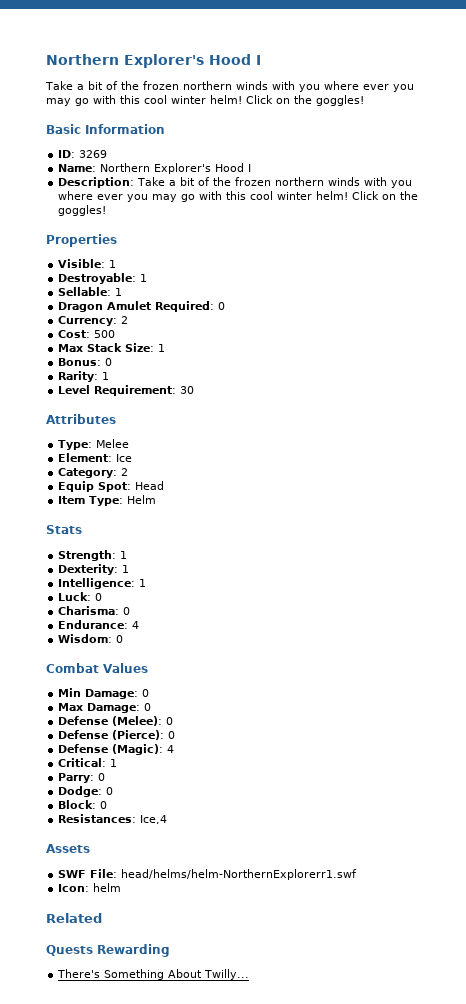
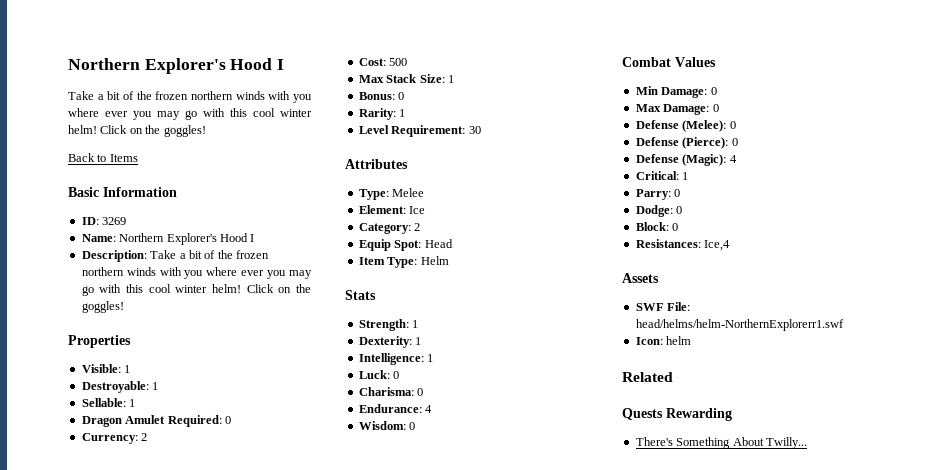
(364, 100) none -> [68,153,138,162] // Back to Items

